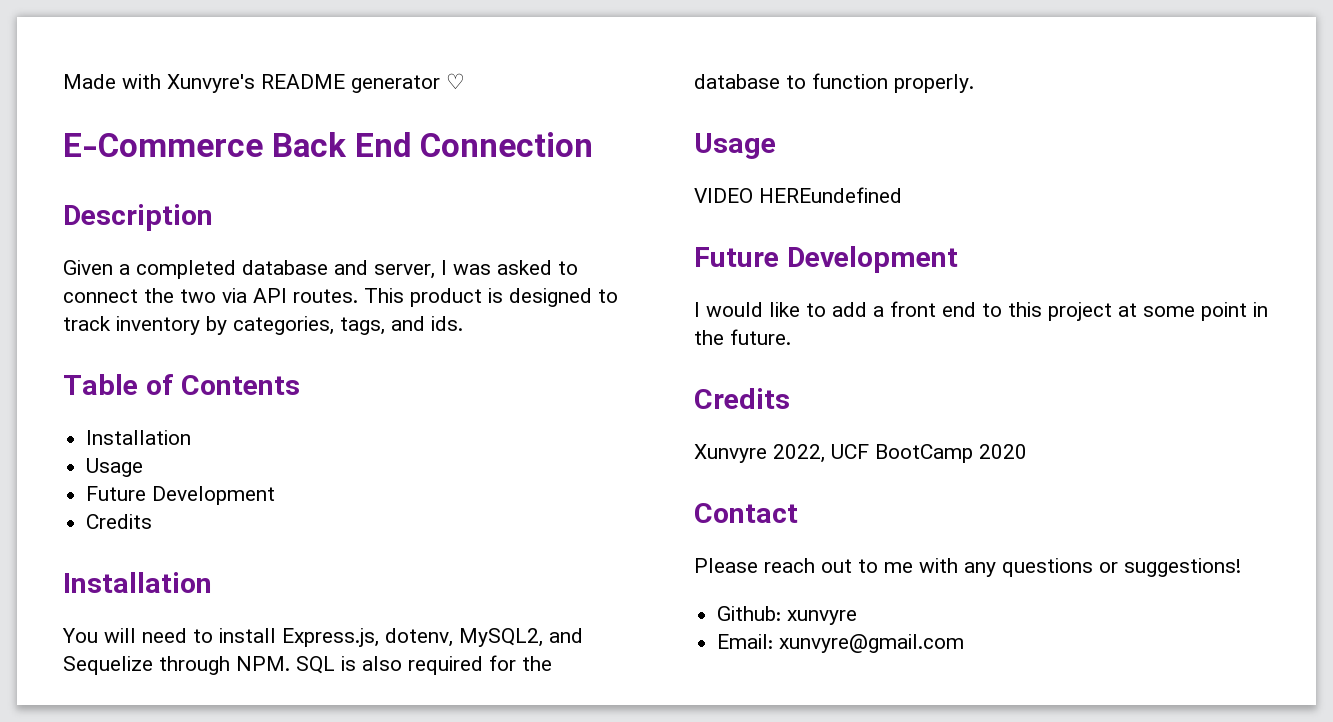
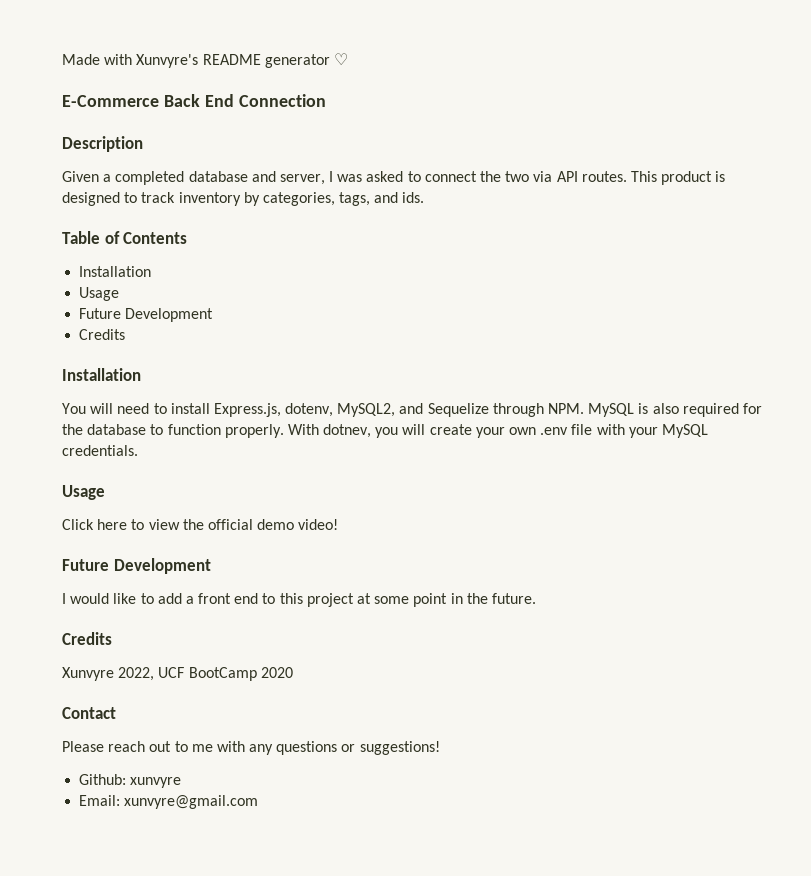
[296,656,335,674] SQL -> [588,403,635,417] MySQL
[694,133,776,159] [694,187,902,203] // Usage // VIDEO HEREundefined -> [287,424,708,438] [62,445,138,456] [62,485,105,500] [62,519,339,530] With dotnev, you will create your own .env file with your MySQL credentials. // Usage // Click here to view the official demo video!

